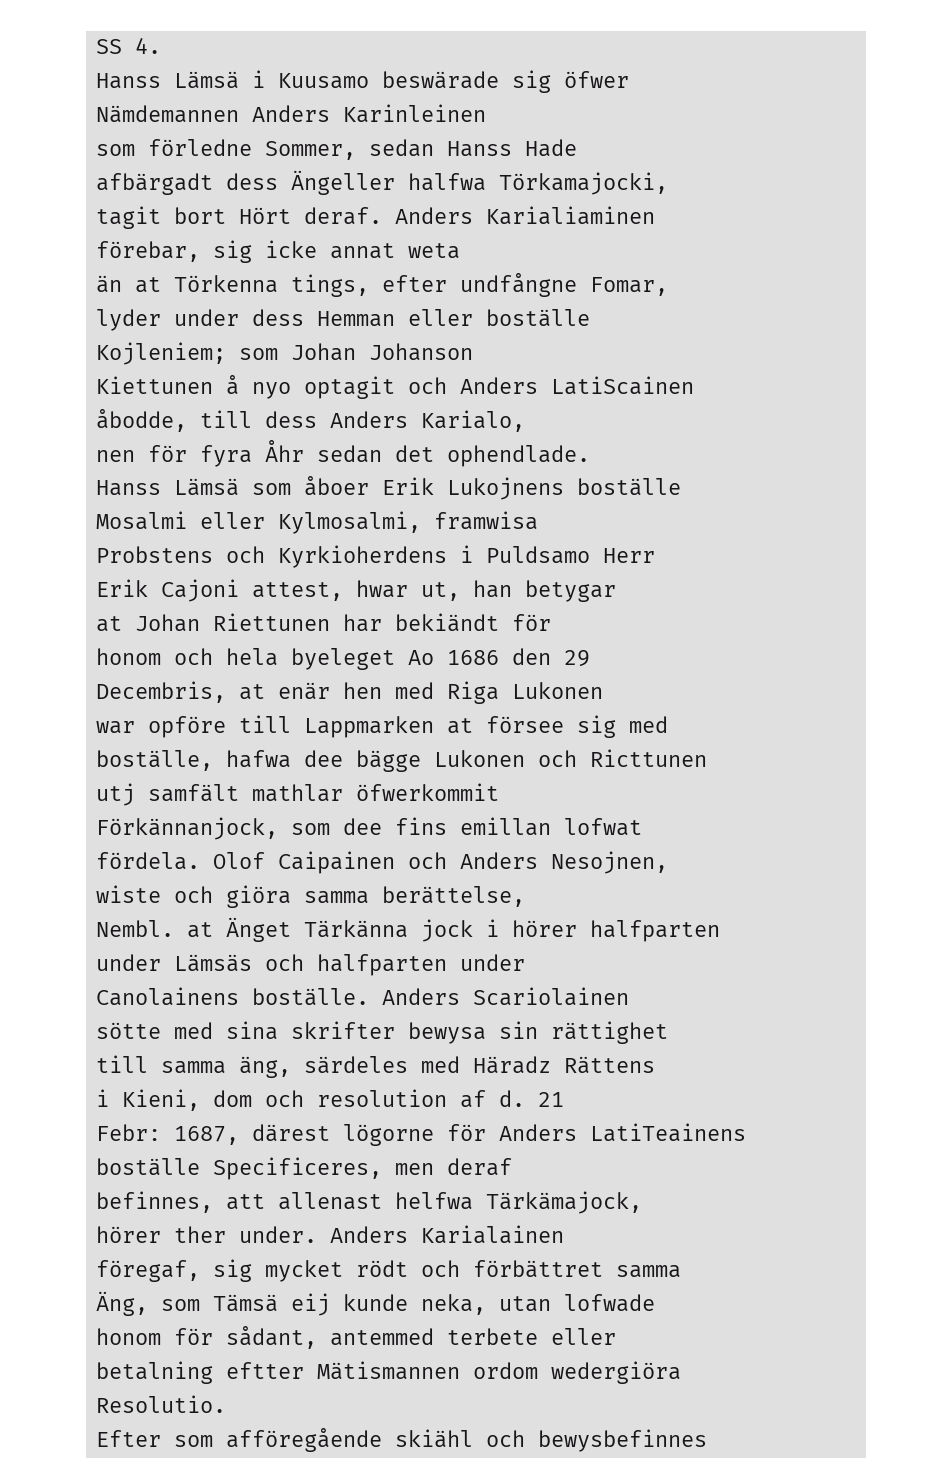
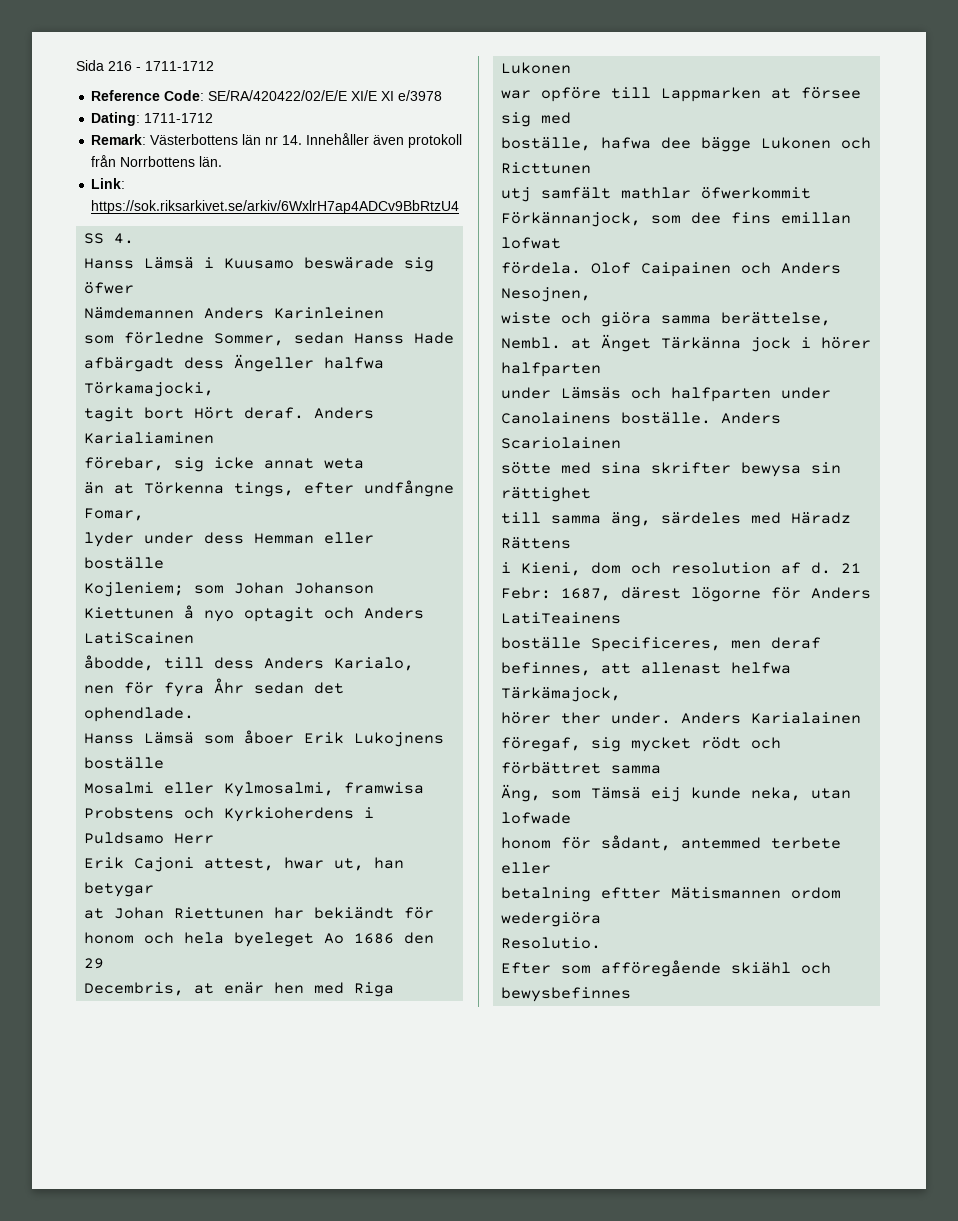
(95, 46) none -> [76,60,214,71] [91,90,443,101] [91,112,214,126] [91,133,463,148] [91,155,223,167] [91,178,126,189] [91,200,460,214] Sida 216 - 1711-1712 // Reference Code: SE/RA/420422/02/E/E XI/E XI e/3978 // Dating: 1711-1712 // Remark: Västerbottens län nr 14. Innehåller även protokoll från Norrbottens län. // Link: https://sok.riksarkivet.se/arkiv/6WxlrH7ap4ADCv9BbRtzU4 //

